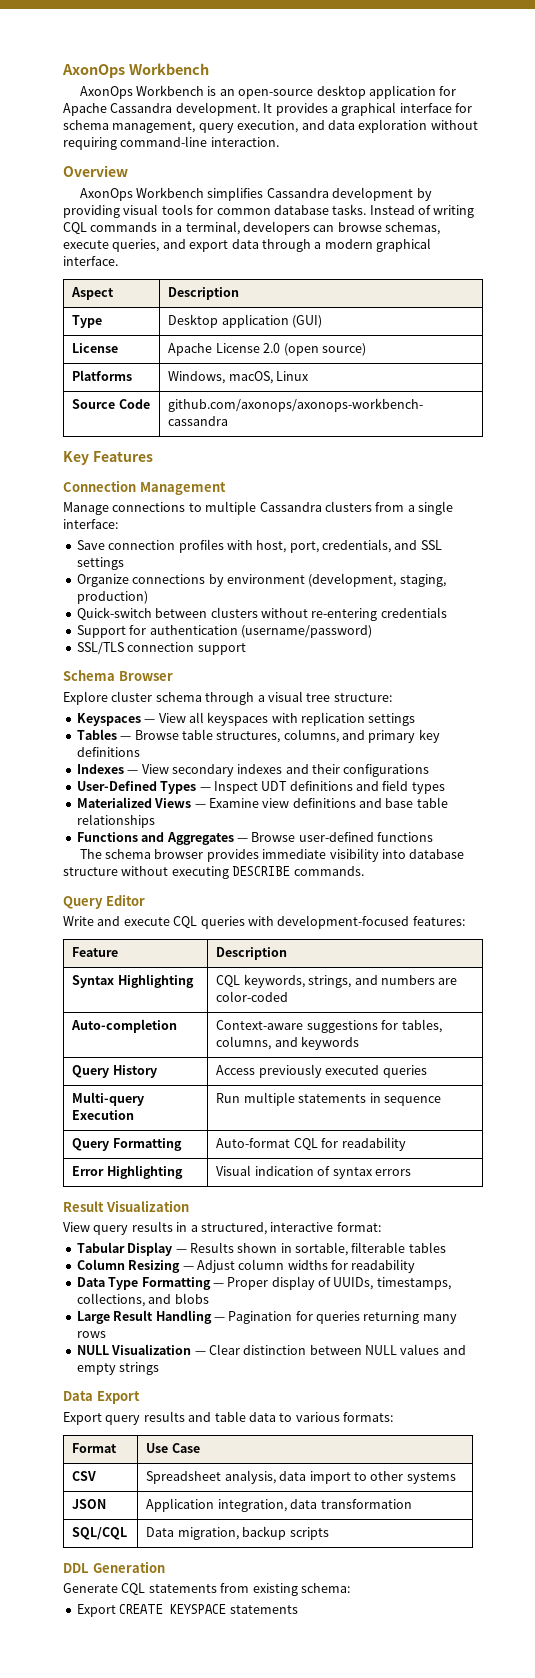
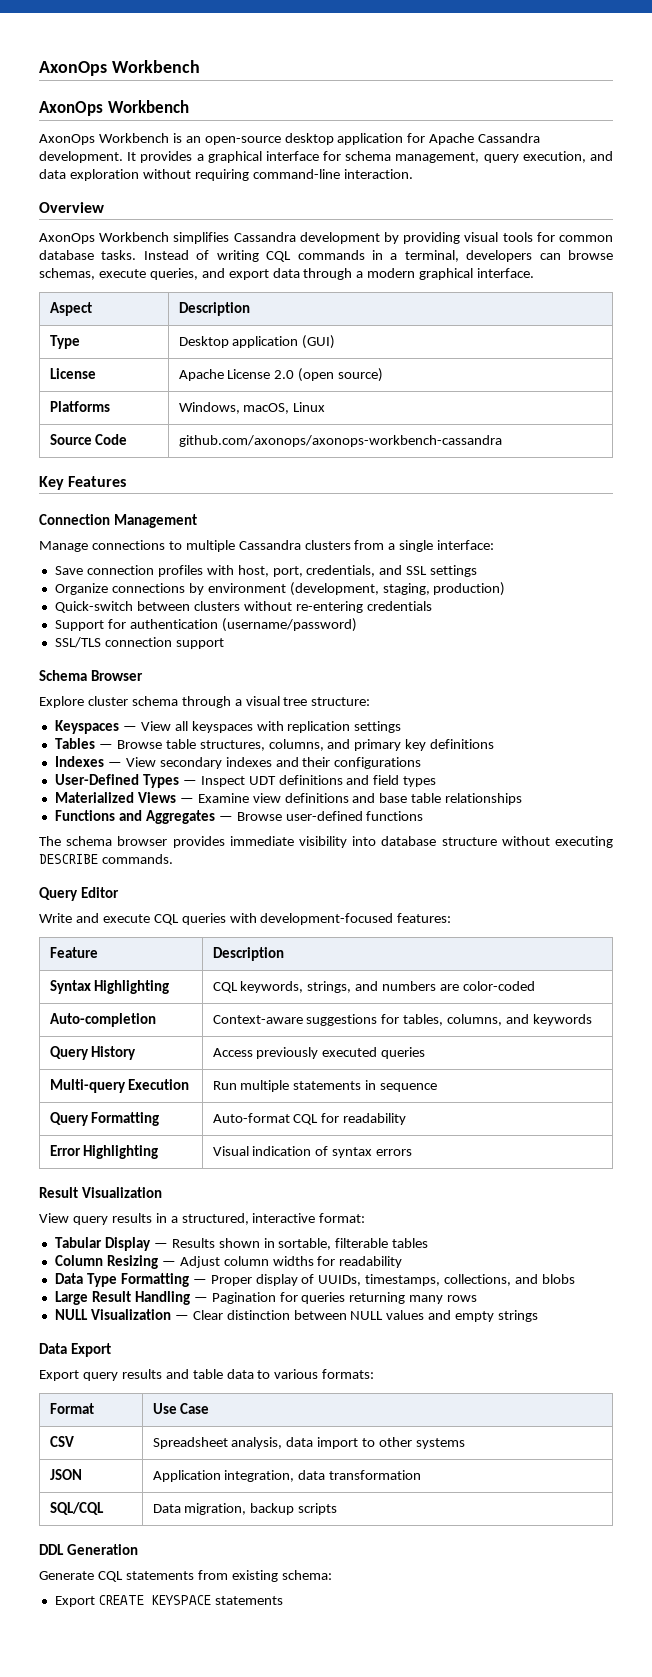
[62,63,209,78] [79,85,204,99] AxonOps Workbench // AxonOps Workbench -> [39,60,200,76] [39,100,189,116] [39,133,169,145] AxonOps Workbench // AxonOps Workbench // AxonOps Workbench

